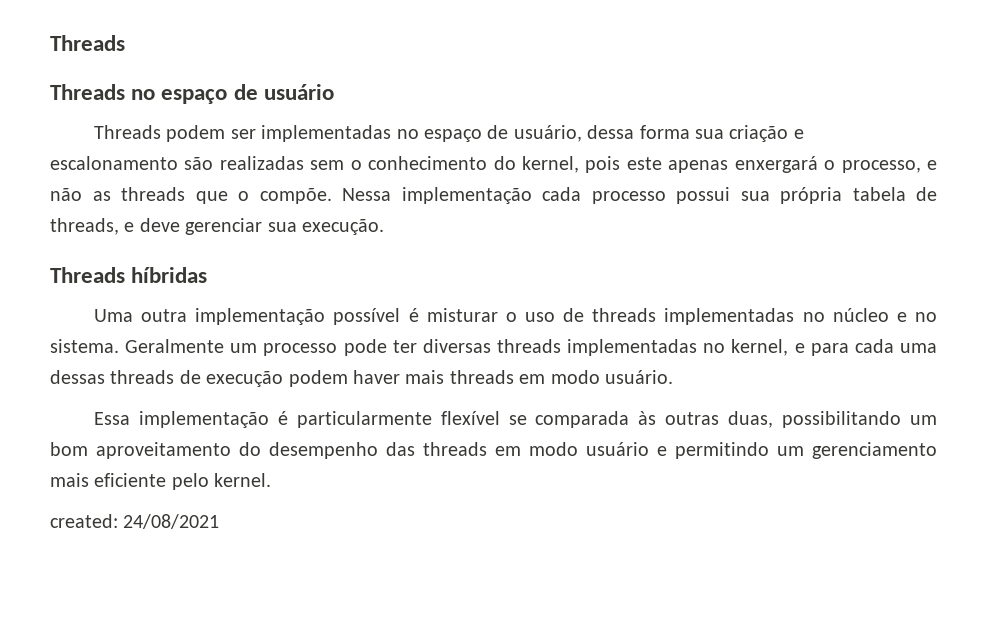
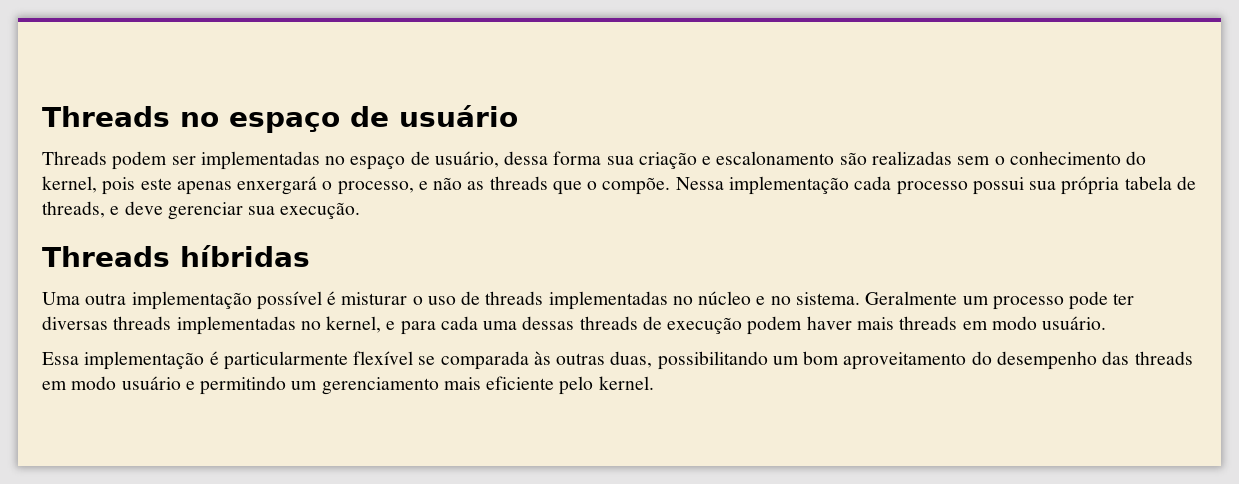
[50,35,125,51] [50,84,125,100] Threads // Threads -> [42,106,170,127] Threads
[50,514,220,529] // created: 24/08/2021 -> (654, 383) none

